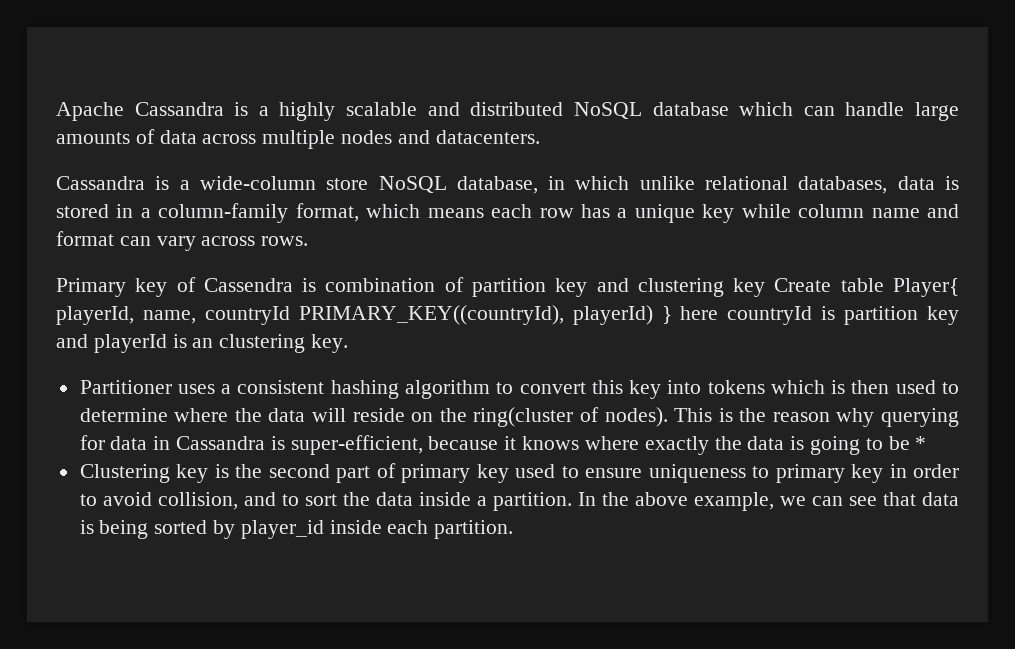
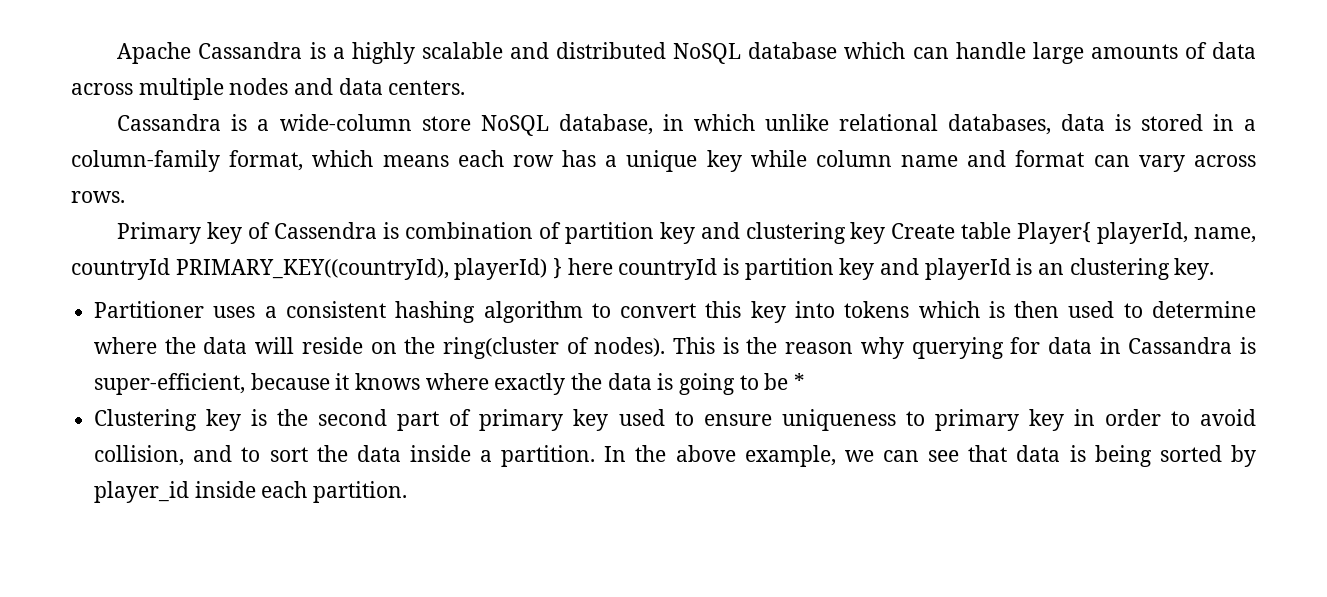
[435,130,540,144] datacenters. -> [338,78,466,95] data centers.

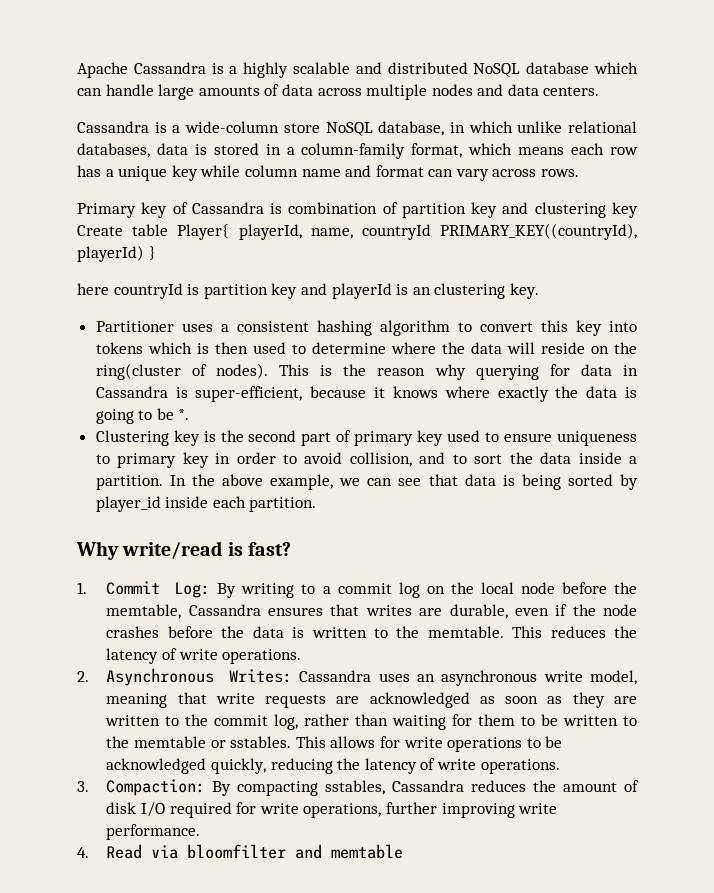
[274,222,378,239] Cassendra -> [191,202,264,214] Cassandra
(563, 268) none -> (156, 253) //
[794,373,806,390] * -> [178,409,190,420] *.
(408, 492) none -> [76,541,291,560] [77,581,637,598] [106,604,637,619] [106,626,637,638] [106,648,302,664] [77,668,637,686] [106,692,638,708] [105,714,637,730] [106,736,563,752] [106,758,560,774] [77,779,639,796] [106,802,558,818] [106,824,201,840] [77,844,404,859] // Why write/read is fast? // 1. Commit Log: By writing to a commit log on the local node before the memtable, Cassandra ensures that writes are durable, even if the node crashes before the data is written to the memtable. This reduces the latency of write operations. // 2. Asynchronous Writes: Cassandra uses an asynchronous write model, meaning that write requests are acknowledged as soon as they are written to the commit log, rather than waiting for them to be written to the memtable or sstables. This allows for write operations to be acknowledged quickly, reducing the latency of write operations. // 3. Compaction: By compacting sstables, Cassandra reduces the amount of disk I/O required for write operations, further improving write performance. // 4. Read via bloomfilter and memtable

